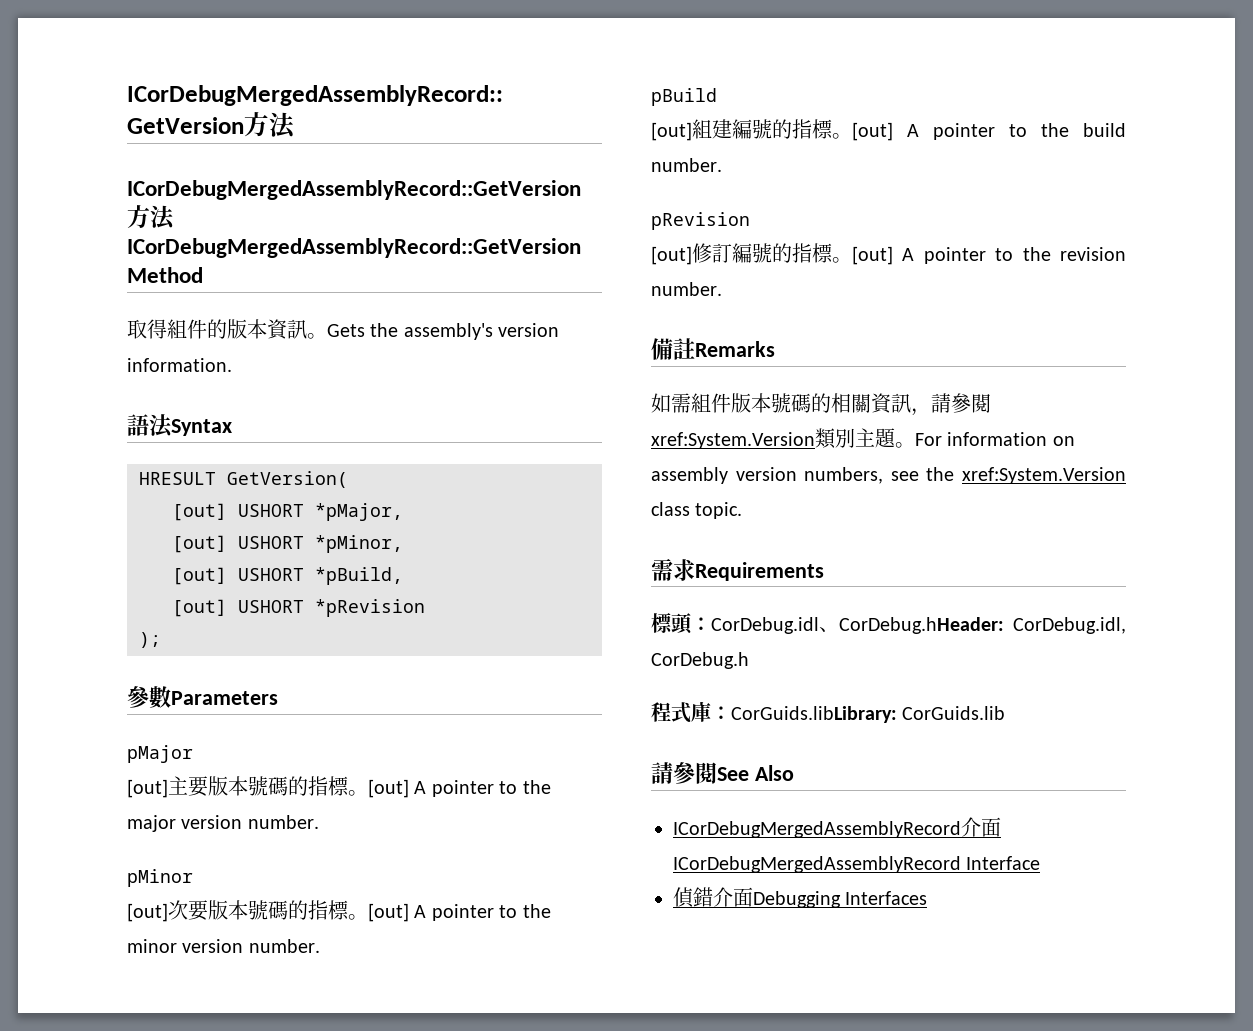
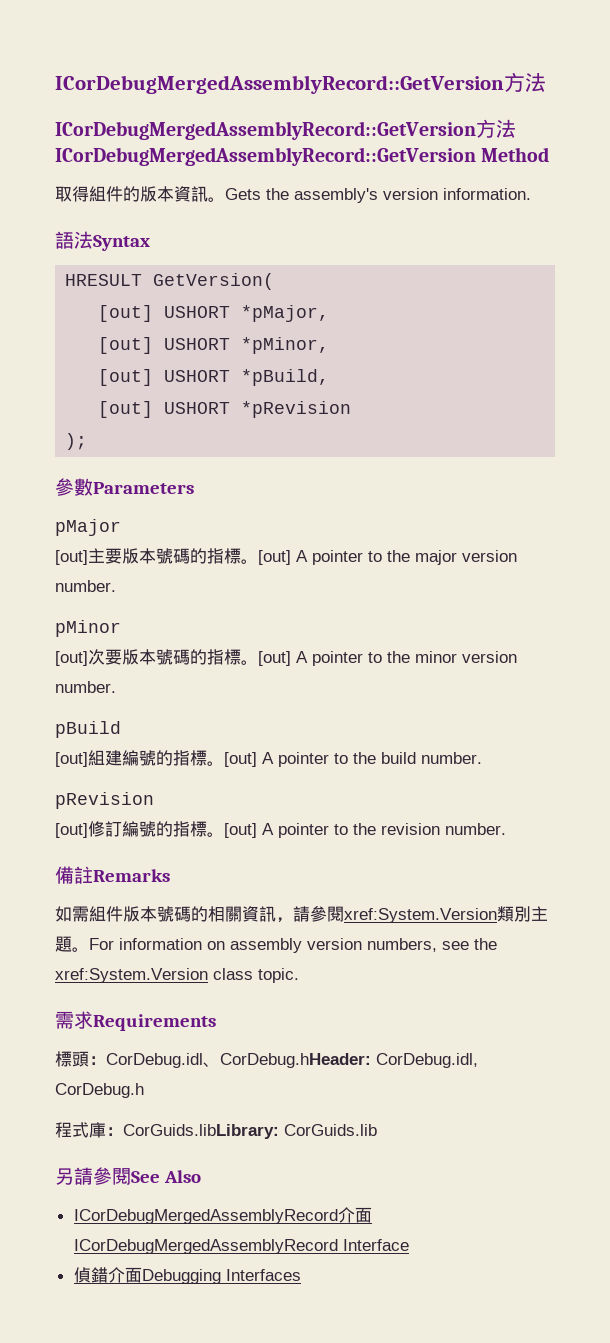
(1006, 713) none -> [55,1168,74,1185] 另

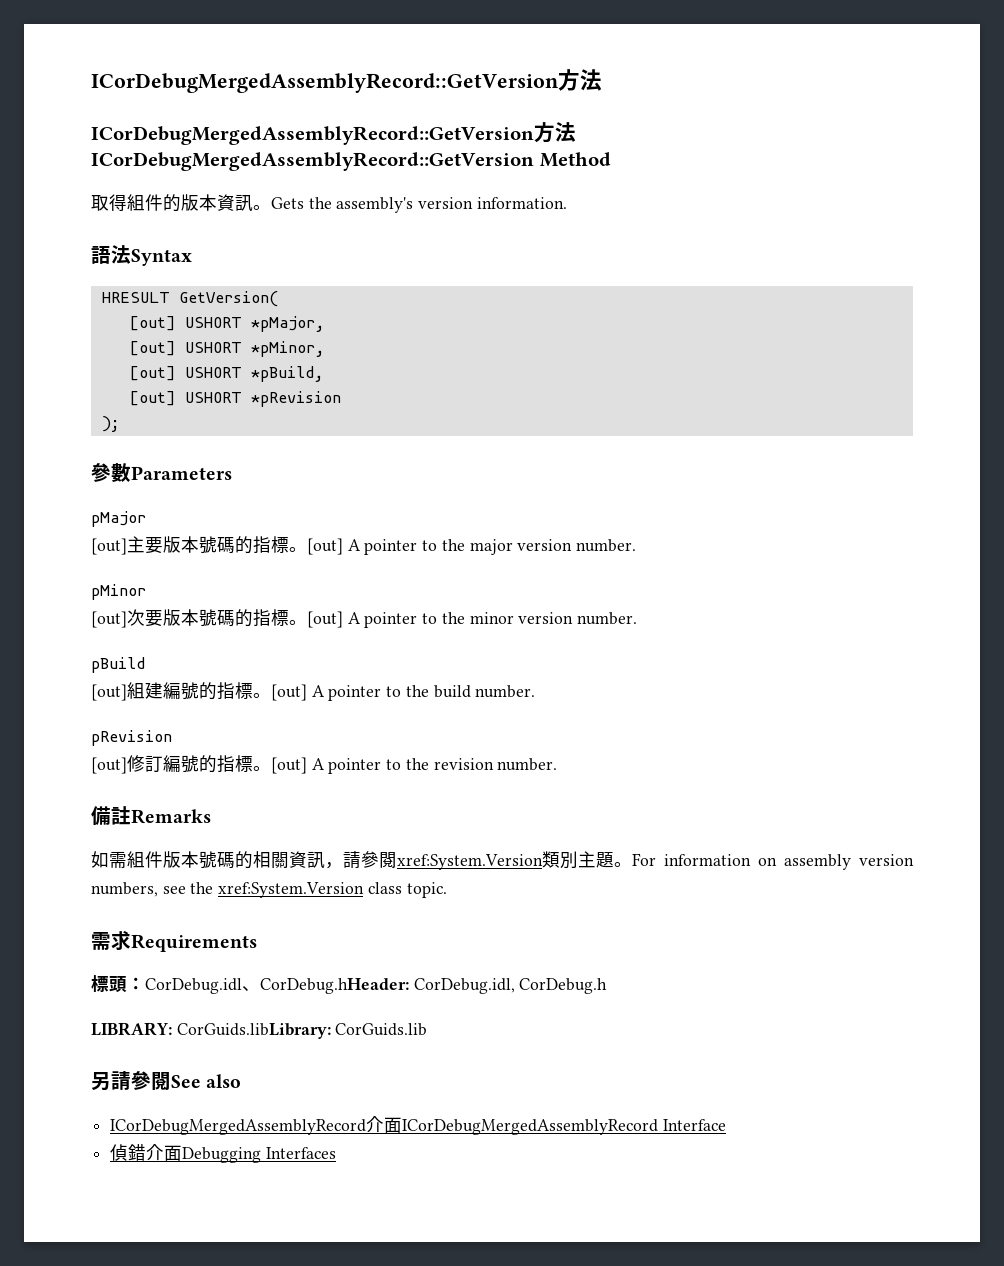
[55,1122,123,1138] 程式庫： -> [91,1022,172,1036] LIBRARY:
[164,1170,202,1183] Also -> [206,1074,242,1088] also

